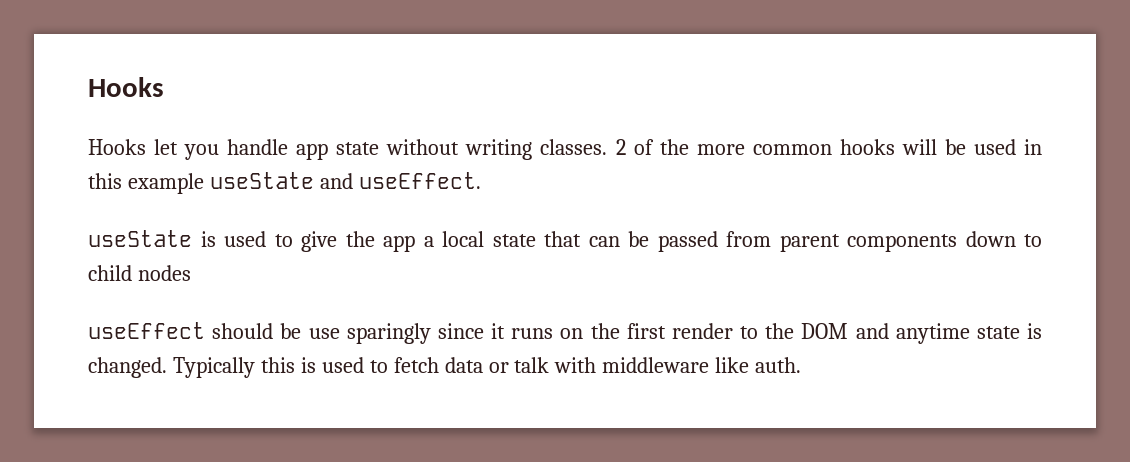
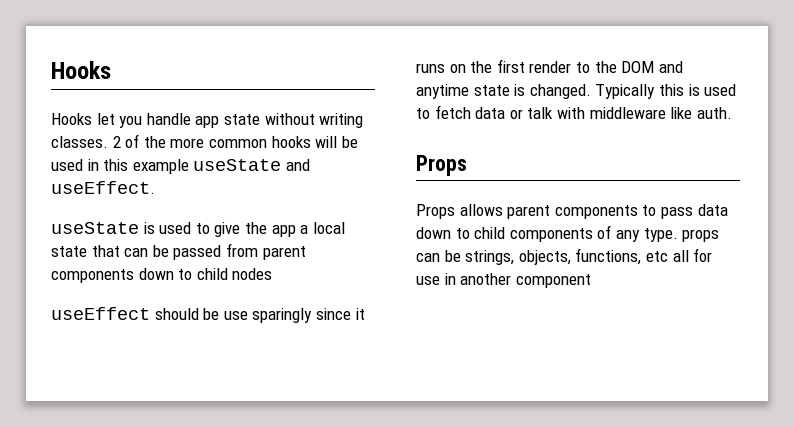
(802, 365) none -> [416,155,467,176] [416,204,728,219] [416,225,720,242] [416,248,713,265] [416,273,591,288] // Props // Props allows parent components to pass data down to child components of any type. props can be strings, objects, functions, etc all for use in another component

